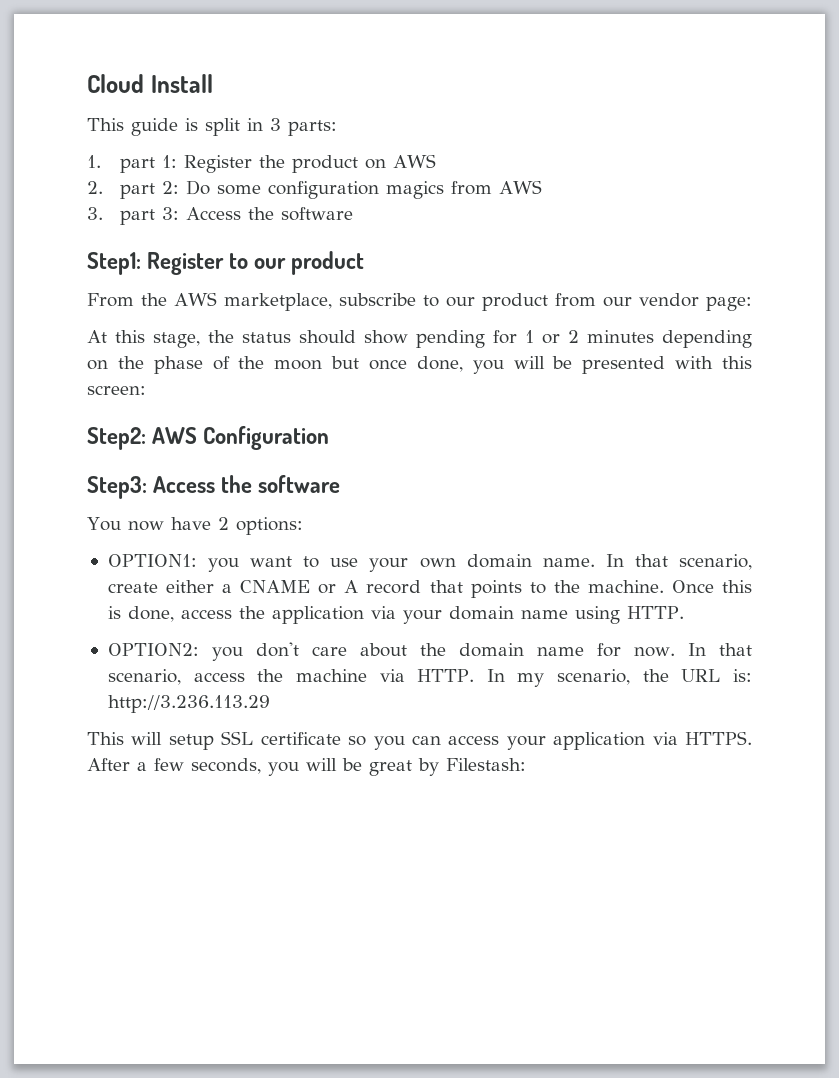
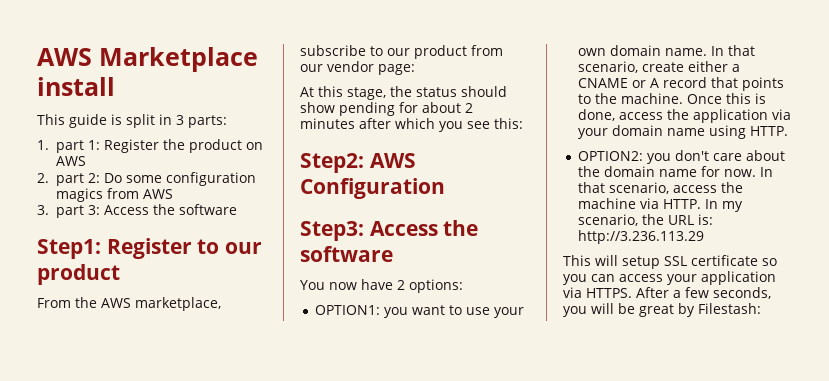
[87,74,213,93] Cloud Install -> [37,47,258,72] [37,77,115,96] AWS Marketplace install
[525,330,752,348] [87,356,752,374] [87,385,146,395] 1 or 2 minutes depending on the phase of the moon but once done, you will be presented with this screen: -> [422,102,473,113] [300,118,523,132] about 2 minutes after which you see this:

